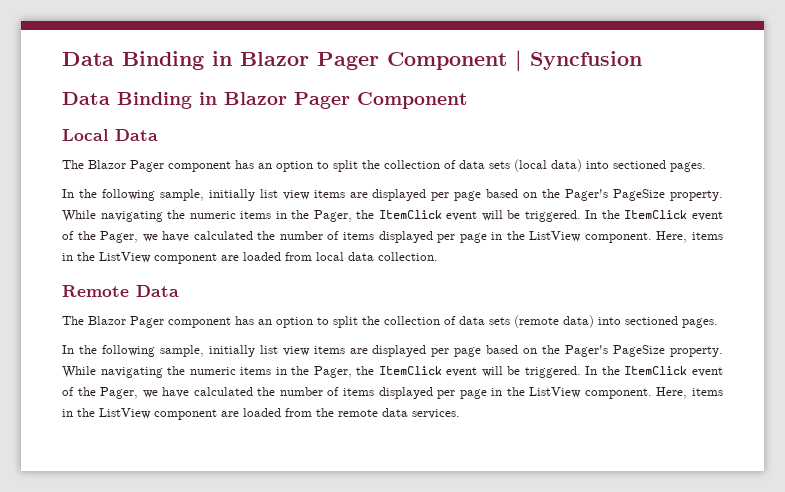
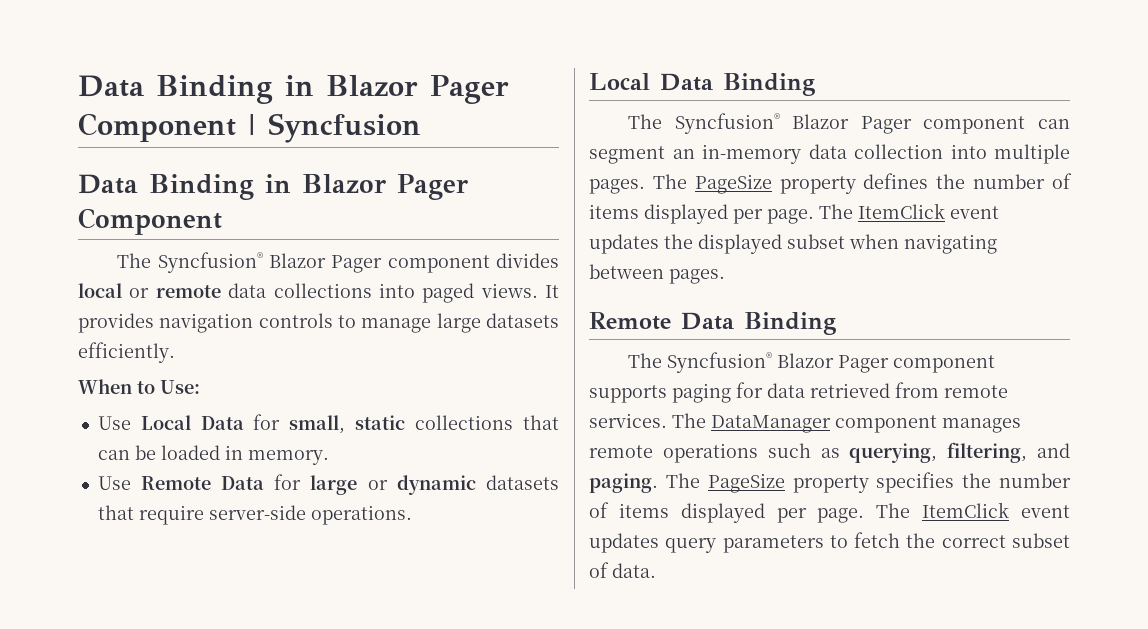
[62,129,158,141] [62,159,706,172] [62,189,723,201] [62,210,723,222] [62,231,723,243] [62,252,438,264] [62,285,179,297] [62,315,718,328] [62,345,723,357] [62,366,723,378] [62,387,723,399] [62,408,460,420] // Local Data // The Blazor Pager component has an option to split the collection of data sets (local data) into sectioned pages. // In the following sample, initially list view items are displayed per page based on the Pager's PageSize property. While navigating the numeric items in the Pager, the ItemClick event will be triggered. In the ItemClick event of the Pager, we have calculated the number of items displayed per page in the ListView component. Here, items in the ListView component are loaded from local data collection. // Remote Data // The Blazor Pager component has an option to split the collection of data sets (remote data) into sectioned pages. // In the following sample, initially list view items are displayed per page based on the Pager's PageSize property. While navigating the numeric items in the Pager, the ItemClick event will be triggered. In the ItemClick event of the Pager, we have calculated the number of items displayed per page in the ListView component. Here, items in the ListView component are loaded from the remote data services. -> [117,252,559,273] [78,283,559,303] [78,313,559,333] [78,342,175,363] [78,379,200,394] [97,414,559,434] [97,445,329,465] [97,474,559,495] [97,505,412,525] [589,73,815,96] [628,113,1070,134] [589,144,1070,164] [589,173,1072,194] [589,203,999,224] [589,234,997,254] [589,264,725,284] [589,312,836,335] [628,352,996,373] [589,382,1008,403] [589,413,1021,433] [589,442,1070,463] [589,472,1071,493] [589,502,1070,523] [589,532,1070,553] [589,562,656,578] // The Syncfusion® Blazor Pager component divides local or remote data collections into paged views. It provides navigation controls to manage large datasets efficiently. // When to Use: // Use Local Data for small, static collections that can be loaded in memory. // Use Remote Data for large or dynamic datasets that require server-side operations. // Local Data Binding // The Syncfusion® Blazor Pager component can segment an in-memory data collection into multiple pages. The PageSize property defines the number of items displayed per page. The ItemClick event updates the displayed subset when navigating between pages. // Remote Data Binding // The Syncfusion® Blazor Pager component supports paging for data retrieved from remote services. The DataManager component manages remote operations such as querying, filtering, and paging. The PageSize property specifies the number of items displayed per page. The ItemClick event updates query parameters to fetch the correct subset of data.

